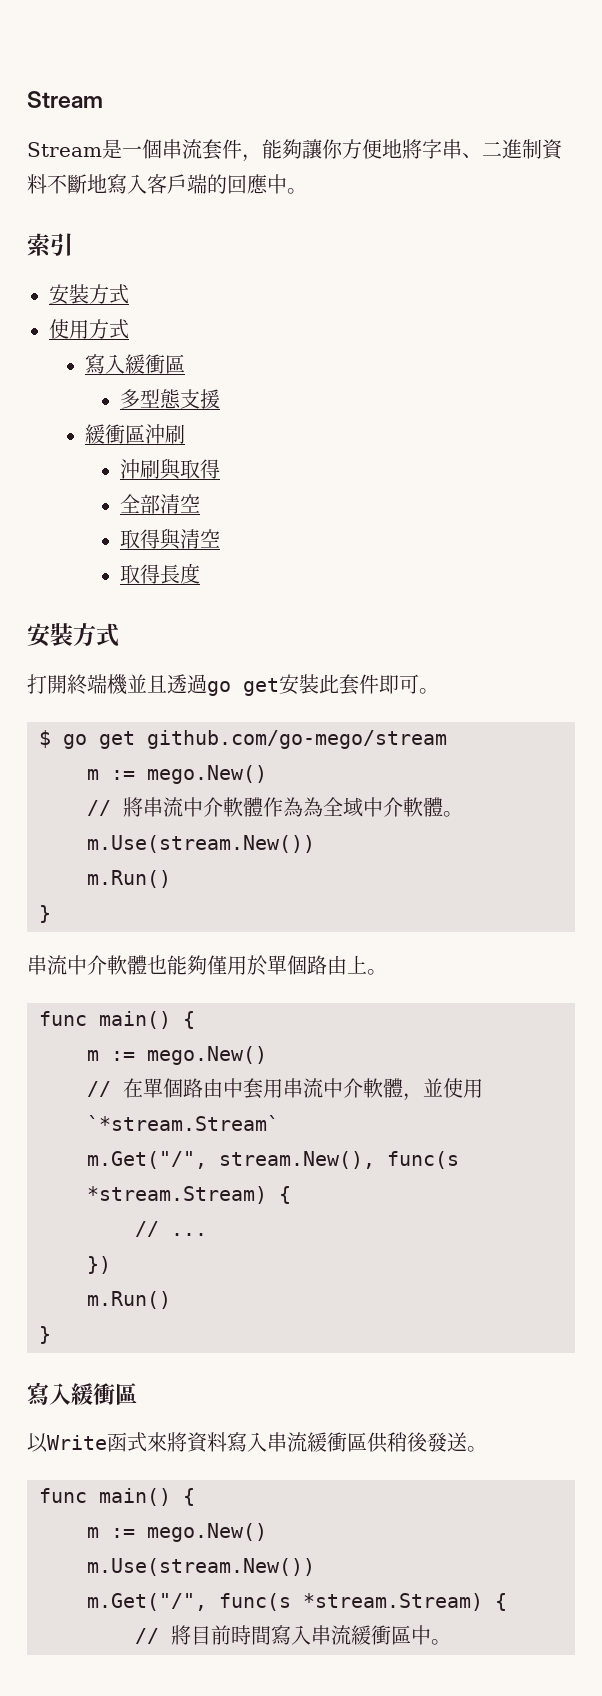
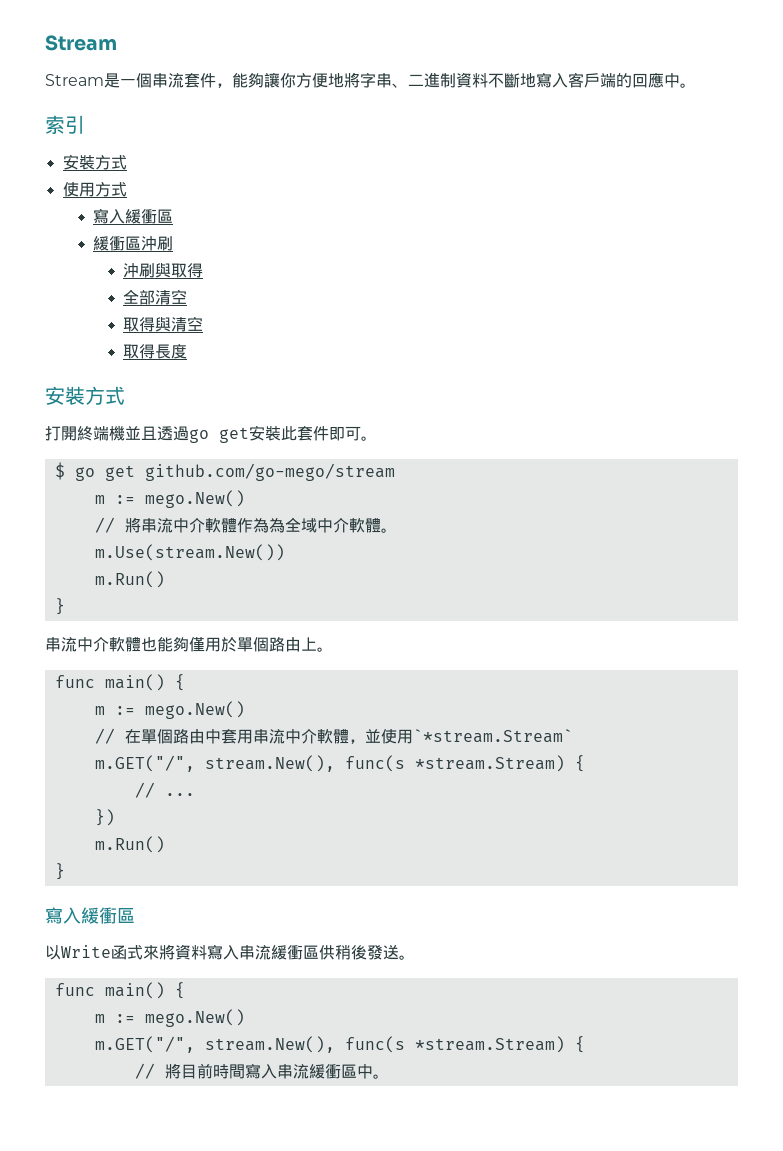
[120,389,221,409] // 多型態支援 -> (174, 216) none
[87,1151,207,1169] m.Get("/", -> [94,755,195,772] m.GET("/",
[87,1558,315,1576] [87,1593,207,1611] m.Use(stream.New()) // m.Get("/", -> [94,1036,335,1053] m.GET("/", stream.New(),

